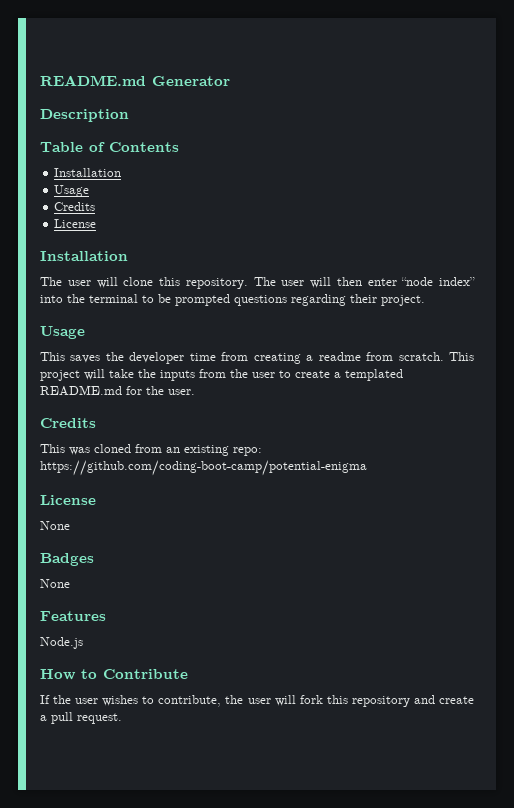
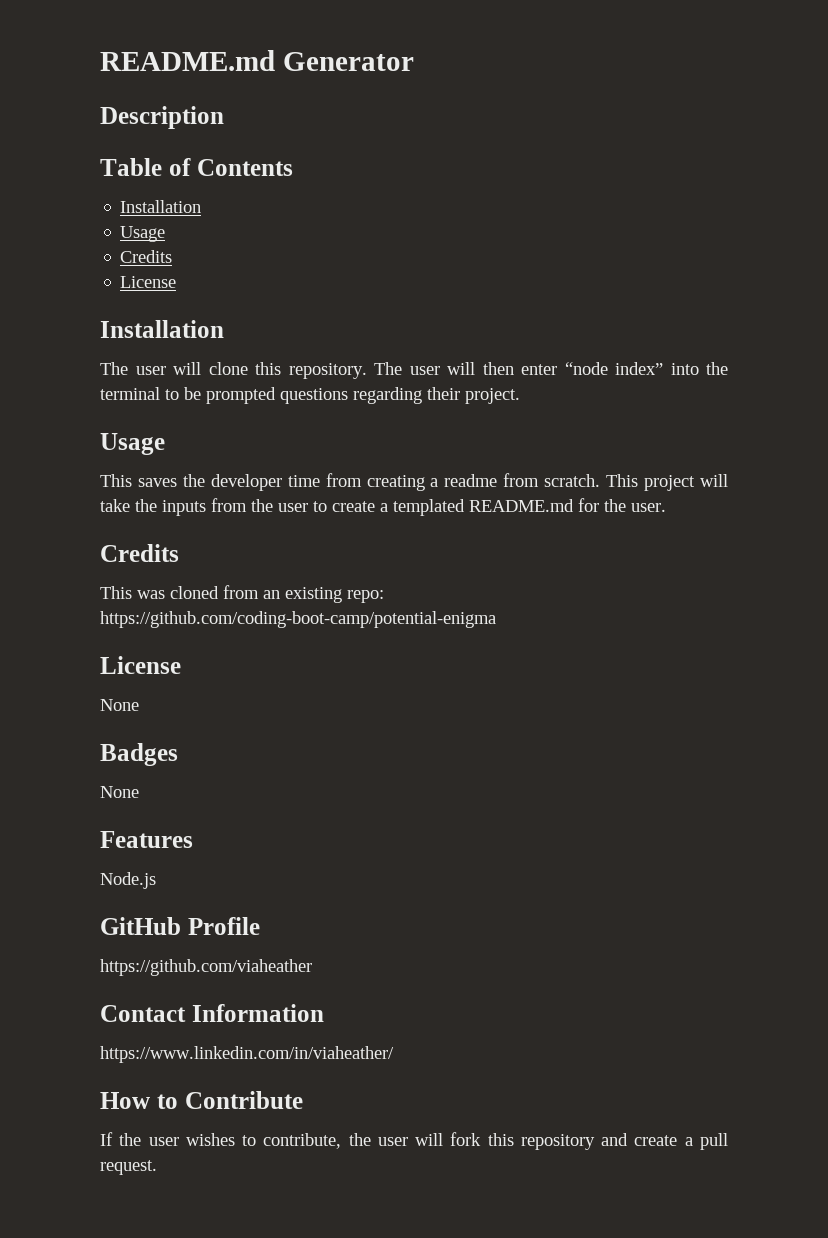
(83, 643) none -> [100,917,260,935] [100,959,312,976] [100,1004,324,1022] [100,1046,394,1063] // GitHub Profile // https://github.com/viaheather // Contact Information // https://www.linkedin.com/in/viaheather/

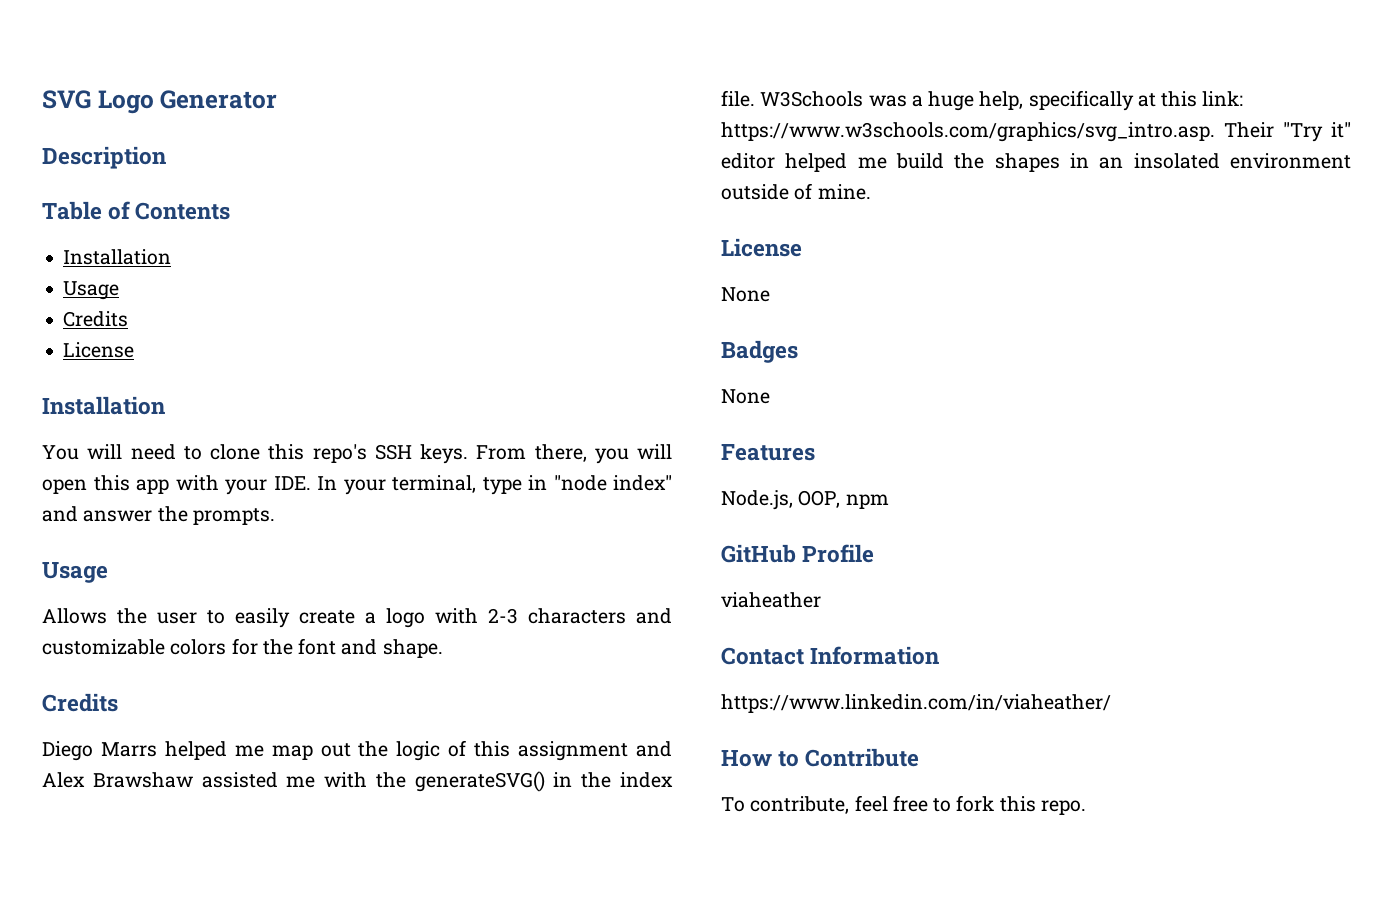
[100,50,275,71] README.md -> [42,90,154,114] SVG Logo
[100,362,728,379] [100,387,520,404] [100,433,165,455] [100,473,728,491] [100,498,247,516] The user will clone this repository. The user will then enter “node index” into the terminal to be prompted questions regarding their project. // Usage // This saves the developer time from creating a readme from scratch. This project will take the inputs from -> [42,444,672,464] [42,475,672,495] [42,506,275,525] [42,562,108,583] [42,608,107,624] You will need to clone this repo's SSH keys. From there, you will open this app with your IDE. In your terminal, type in "node index" and answer the prompts. // Usage // Allows
[332,498,666,516] [100,544,179,562] [100,585,384,603] [100,611,496,628] create a templated README.md for the user. // Credits // This was cloned from an existing repo: https://github.com/coding-boot-camp/potential-enigma -> [235,608,672,628] [42,638,443,658] [42,693,118,712] [42,740,673,761] [42,771,673,792] [721,90,1244,111] [721,122,1351,142] [721,153,1351,172] [721,183,871,200] easily create a logo with 2-3 characters and customizable colors for the font and shape. // Credits // Diego Marrs helped me map out the logic of this assignment and Alex Brawshaw assisted me with the generateSVG() in the index file. W3Schools was a huge help, specifically at this link: https://www.w3schools.com/graphics/svg_intro.asp. Their "Try it" editor helped me build the shapes in an insolated environment outside of mine.
[100,872,156,889] Node.js -> [721,490,889,510] Node.js, OOP, npm
[100,959,312,976] https://github.com/viaheather -> [721,592,821,608] viaheather
[100,1132,728,1150] [100,1160,157,1175] If the user wishes to contribute, the user will fork this repository and create a pull request. -> [721,795,1086,815] To contribute, feel free to fork this repo.

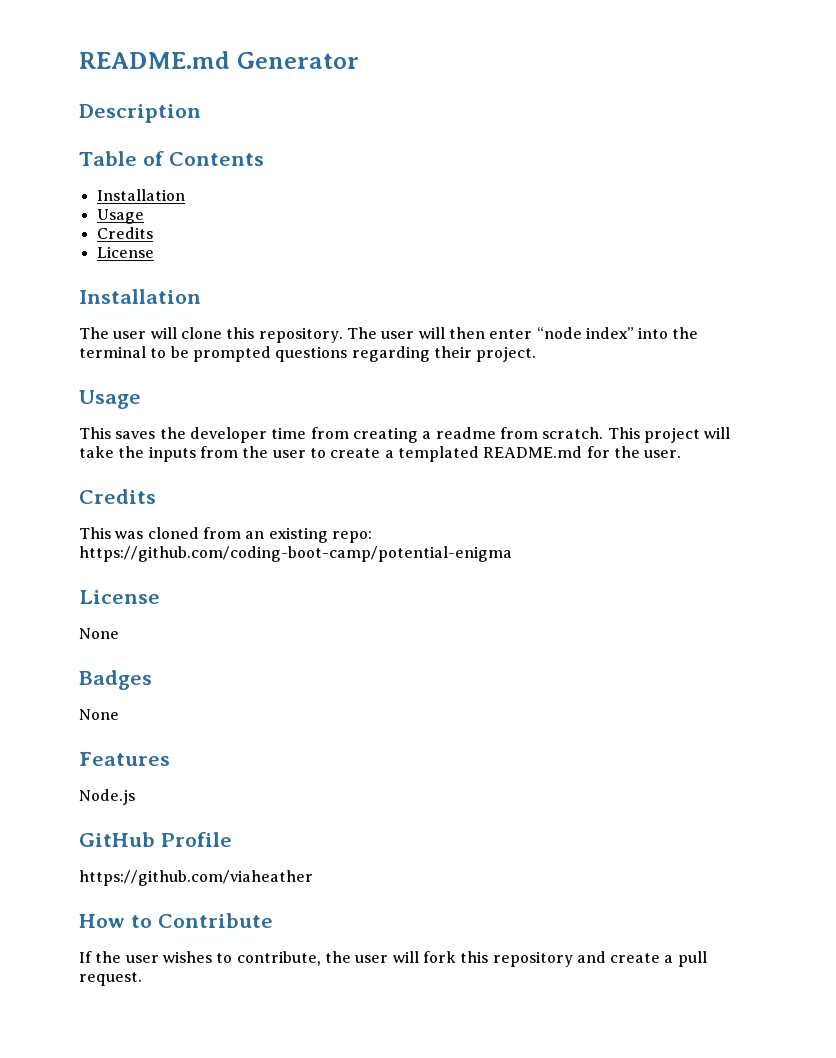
[42,90,154,114] SVG Logo -> [79,51,230,69] README.md
[42,444,672,464] [42,475,672,495] [42,506,275,525] [42,562,108,583] [42,608,107,624] You will need to clone this repo's SSH keys. From there, you will open this app with your IDE. In your terminal, type in "node index" and answer the prompts. // Usage // Allows -> [79,327,699,343] [79,346,537,362] [79,390,141,409] [79,427,731,443] [79,446,238,462] The user will clone this repository. The user will then enter “node index” into the terminal to be prompted questions regarding their project. // Usage // This saves the developer time from creating a readme from scratch. This project will take the inputs from
[235,608,672,628] [42,638,443,658] [42,693,118,712] [42,740,673,761] [42,771,673,792] [721,90,1244,111] [721,122,1351,142] [721,153,1351,172] [721,183,871,200] easily create a logo with 2-3 characters and customizable colors for the font and shape. // Credits // Diego Marrs helped me map out the logic of this assignment and Alex Brawshaw assisted me with the generateSVG() in the index file. W3Schools was a huge help, specifically at this link: https://www.w3schools.com/graphics/svg_intro.asp. Their "Try it" editor helped me build the shapes in an insolated environment outside of mine. -> [330,446,682,462] [79,489,156,504] [79,527,372,543] [79,546,512,562] create a templated README.md for the user. // Credits // This was cloned from an existing repo: https://github.com/coding-boot-camp/potential-enigma
[721,490,889,510] Node.js, OOP, npm -> [79,789,135,805] Node.js
[721,592,821,608] [721,646,940,665] [721,694,1111,713] viaheather // Contact Information // https://www.linkedin.com/in/viaheather/ -> [79,870,313,886] https://github.com/viaheather
[721,795,1086,815] To contribute, feel free to fork this repo. -> [79,951,707,967] [79,972,142,986] If the user wishes to contribute, the user will fork this repository and create a pull request.

